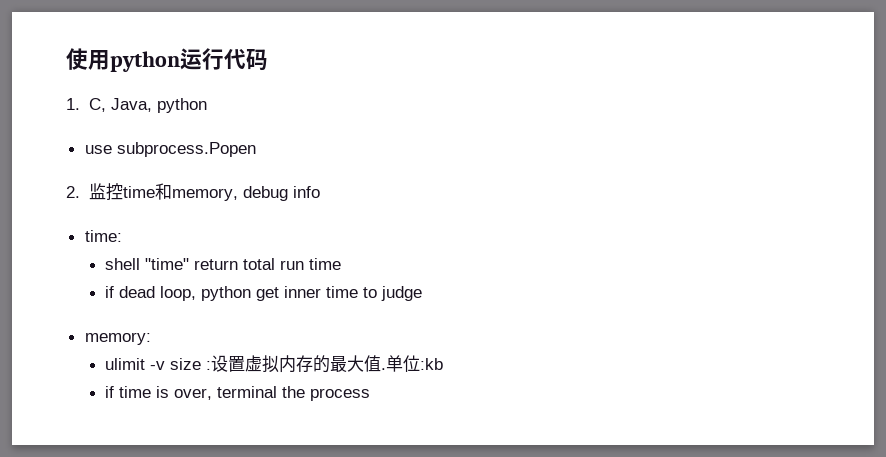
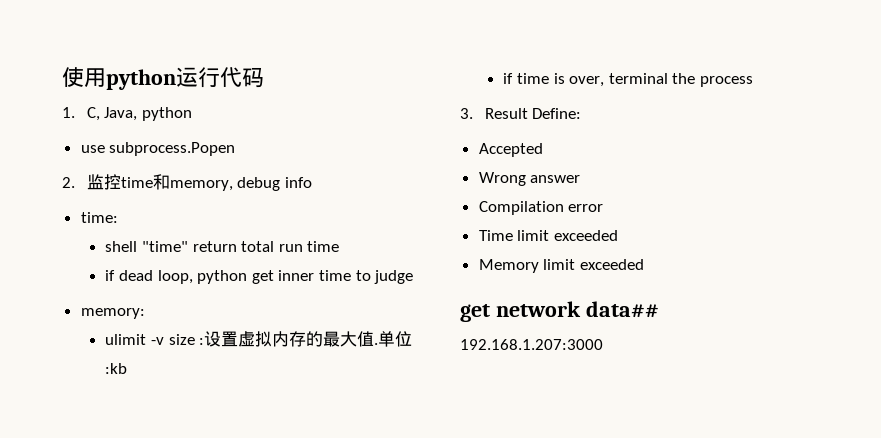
(371, 394) none -> [460,108,582,119] [478,143,543,157] [478,172,581,186] [478,201,604,215] [478,230,618,241] [478,259,644,273] [460,301,659,322] [460,339,603,350] // 3. Result Define: // Accepted // Wrong answer // Compilation error // Time limit exceeded // Memory limit exceeded // get network data## // 192.168.1.207:3000

